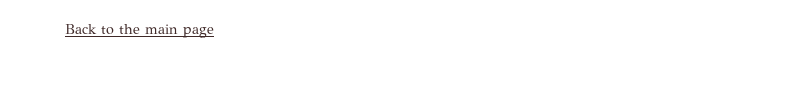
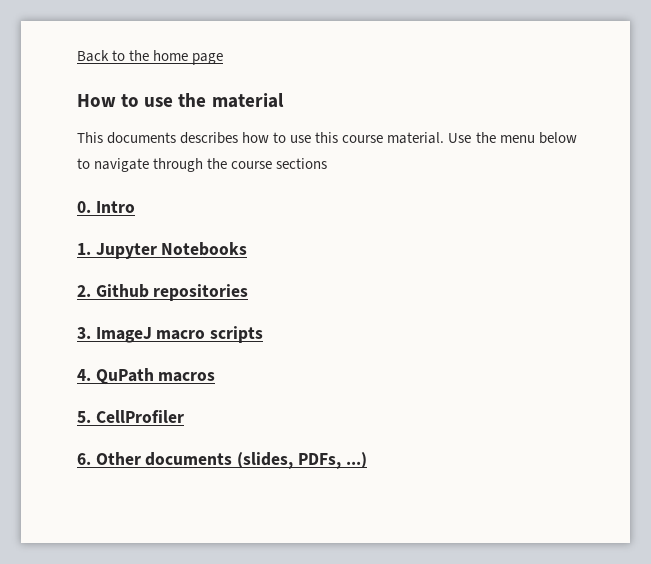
[145,24,178,34] main -> [153,50,189,61] home
(214, 32) none -> [77,93,284,108] [77,132,577,144] [77,158,328,172] [77,201,135,213] [77,242,248,259] [77,284,249,301] [77,326,264,343] [77,368,216,385] [77,410,184,423] [77,452,367,469] // How to use the material // This documents describes how to use this course material. Use the menu below to navigate through the course sections // 0. Intro // 1. Jupyter Notebooks // 2. Github repositories // 3. ImageJ macro scripts // 4. QuPath macros // 5. CellProfiler // 6. Other documents (slides, PDFs, ...)

